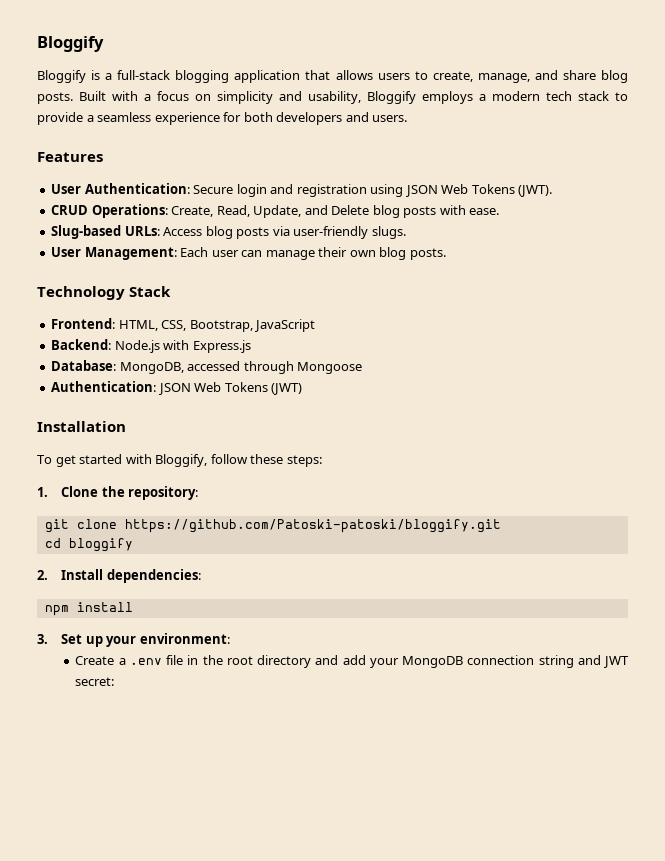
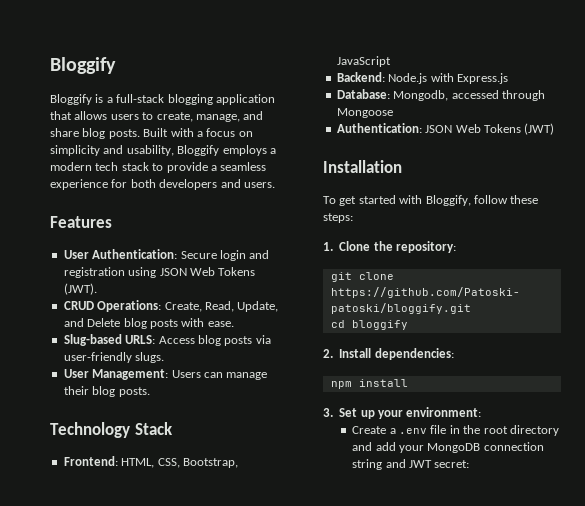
[124,226,160,236] URLs: -> [125,335,156,344] URLS:
[180,247,239,257] Each user -> [171,370,201,378] Users
[349,250,376,257] own -> (89, 390) none
[119,362,184,374] MongoDB, -> [393,90,449,101] Mongodb,

